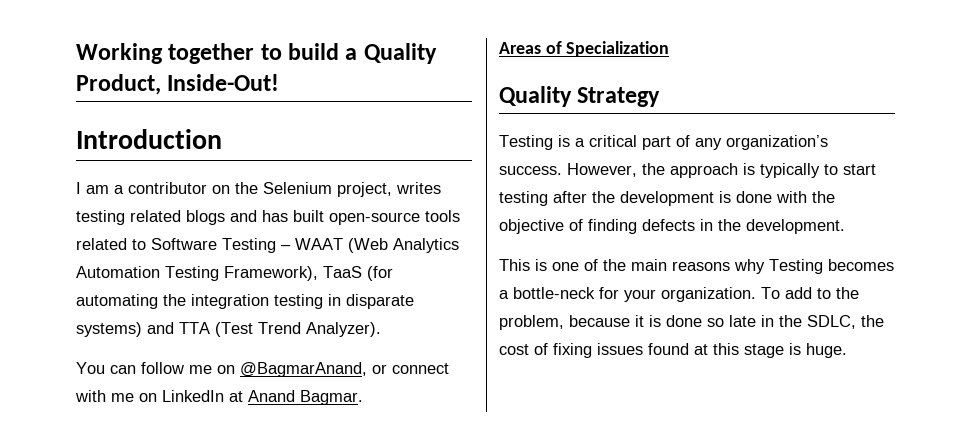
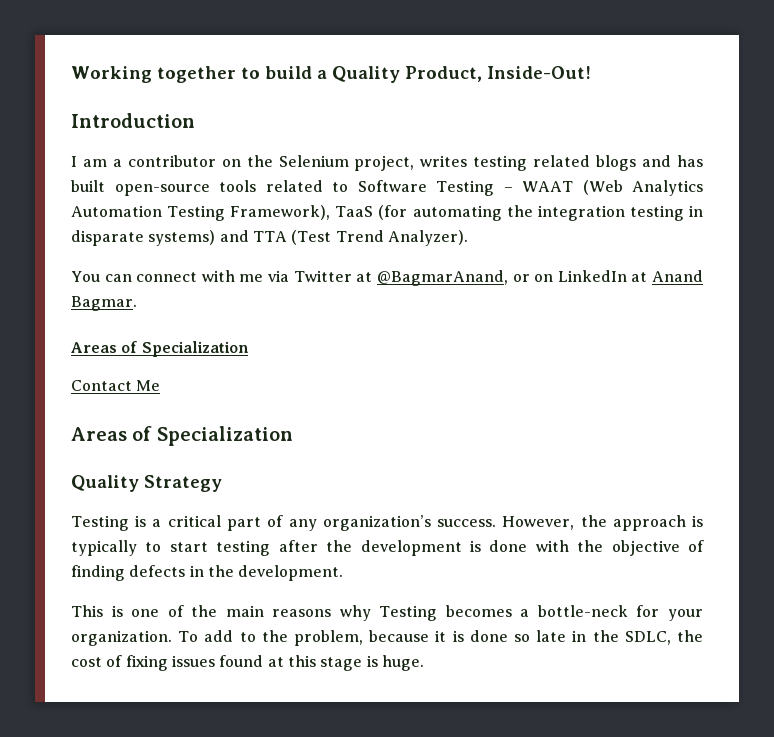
[141,362,449,377] [75,390,134,402] follow me on @BagmarAnand, or connect with me -> [136,270,530,286] connect with me via Twitter at @BagmarAnand, or
(670, 49) none -> [71,380,161,391] [71,426,293,446] // Contact Me // Areas of Specialization

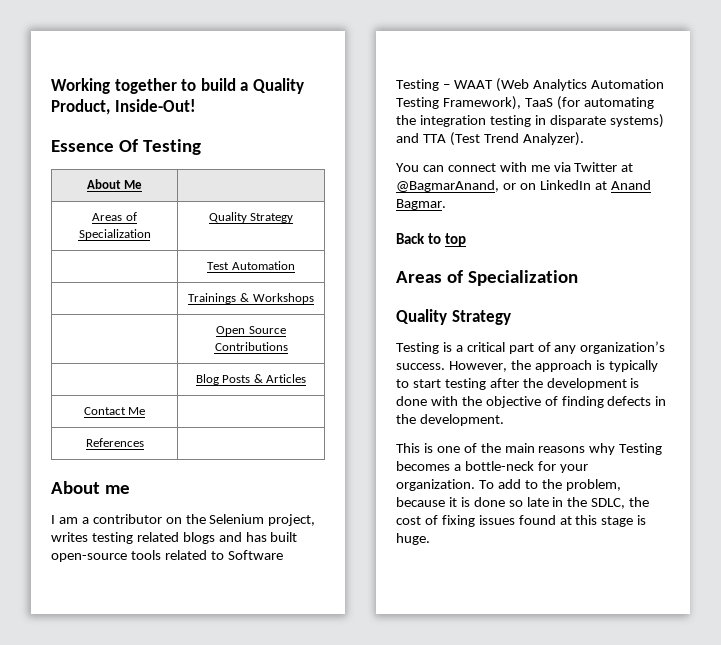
[71,113,195,128] Introduction -> [51,139,201,155] [86,179,143,189] [92,212,137,221] [78,229,151,240] [208,212,294,223] [207,261,295,270] [188,293,314,304] [216,326,286,336] [214,342,288,351] [195,374,307,385] [83,407,146,415] [85,438,144,447] [51,481,130,494] Essence Of Testing // About Me | // Areas of Specialization | Quality Strategy // | Test Automation // | Trainings & Workshops // | Open Source Contributions // | Blog Posts & Articles // Contact Me | // References | // About me
[71,341,249,357] [71,380,161,391] Areas of Specialization // Contact Me -> [396,233,466,247] Back to top

